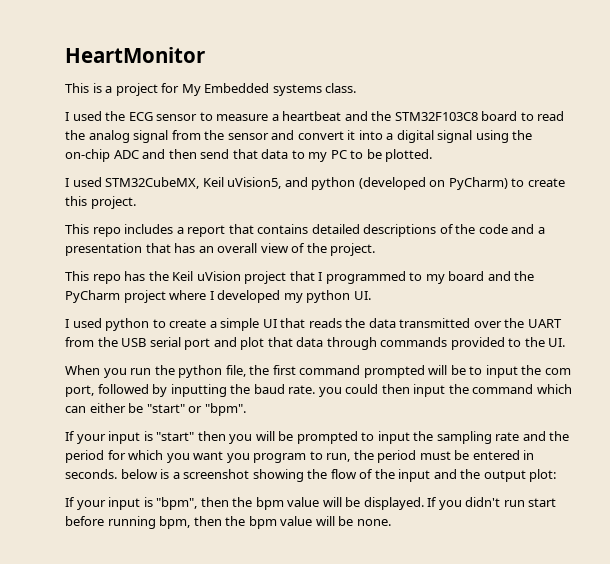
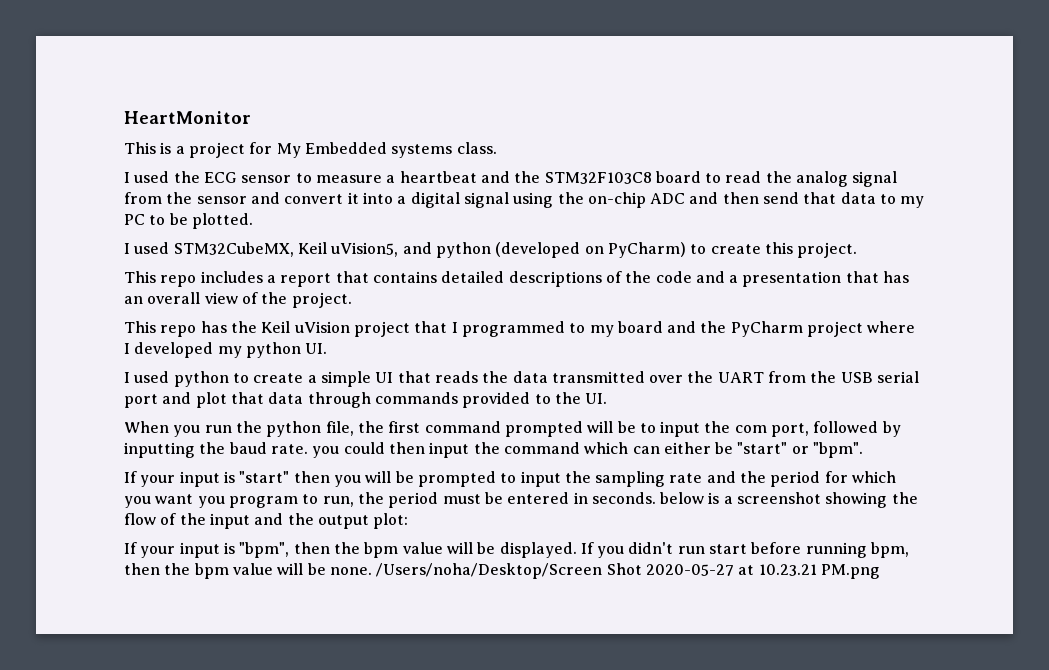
(391, 522) none -> [376,563,880,579] /Users/noha/Desktop/Screen Shot 2020-05-27 at 10.23.21 PM.png

